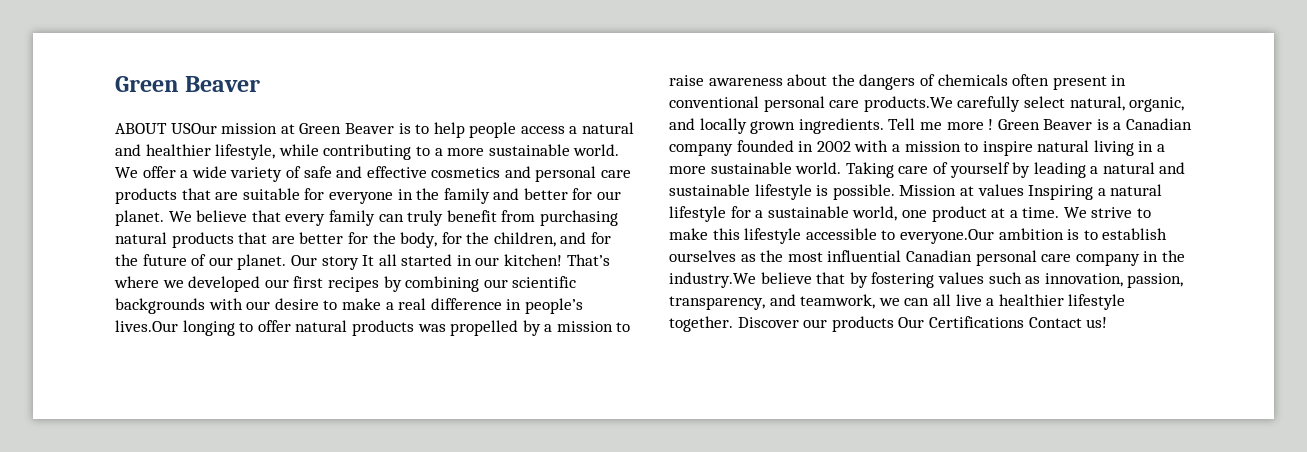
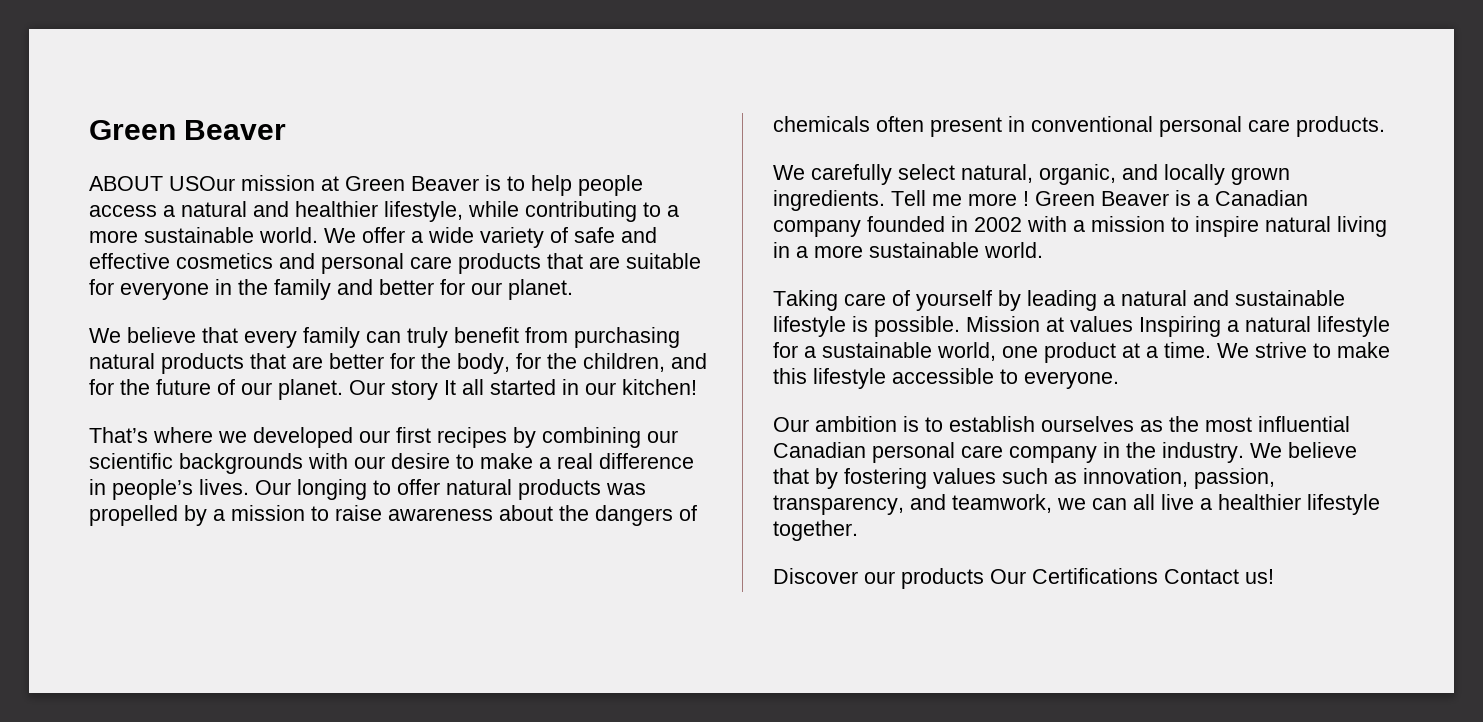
(164, 218) none -> (573, 289) //
(563, 260) none -> (697, 387) //
[115,320,178,332] lives.Our -> [199,479,291,495] lives. Our
[863,96,953,112] products.We -> [1296,116,1385,137] [773,165,805,180] products. // We
(842, 168) none -> (1043, 250) //
[899,229,994,244] everyone.Our -> [1024,371,1119,389] [773,417,809,432] everyone. // Our
[669,272,756,288] industry.We -> [1162,442,1282,463] industry. We
(733, 324) none -> (858, 530) //

